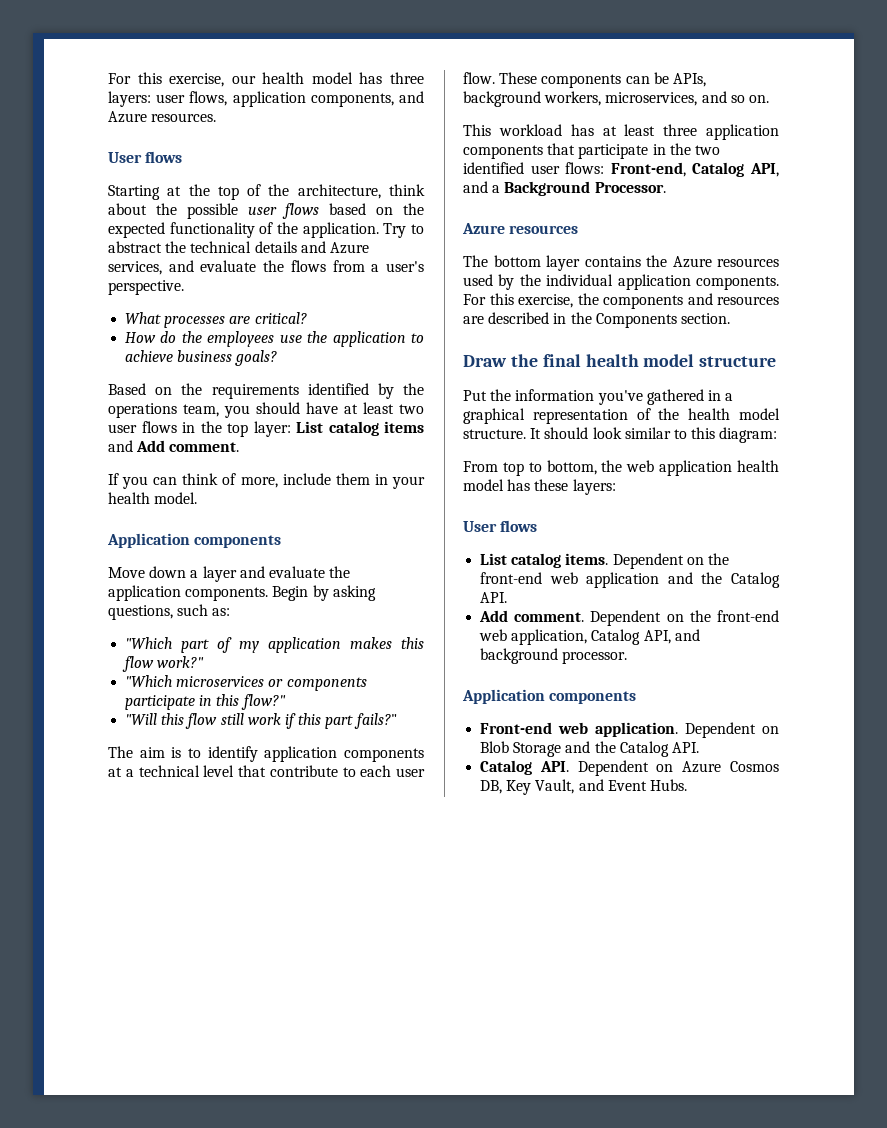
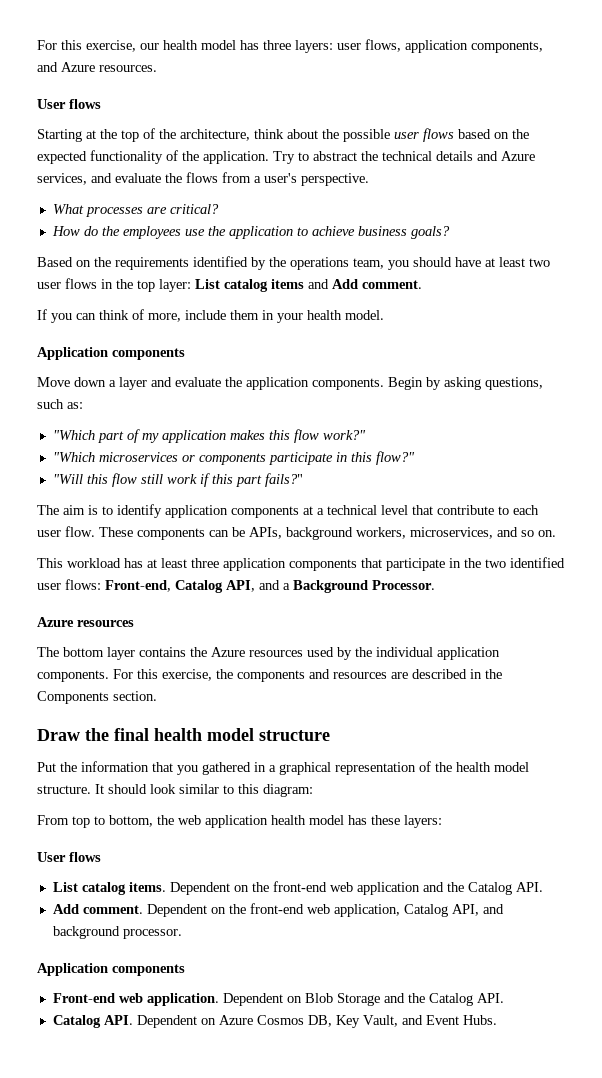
[597,390,643,405] you've -> [152,762,198,775] that you

